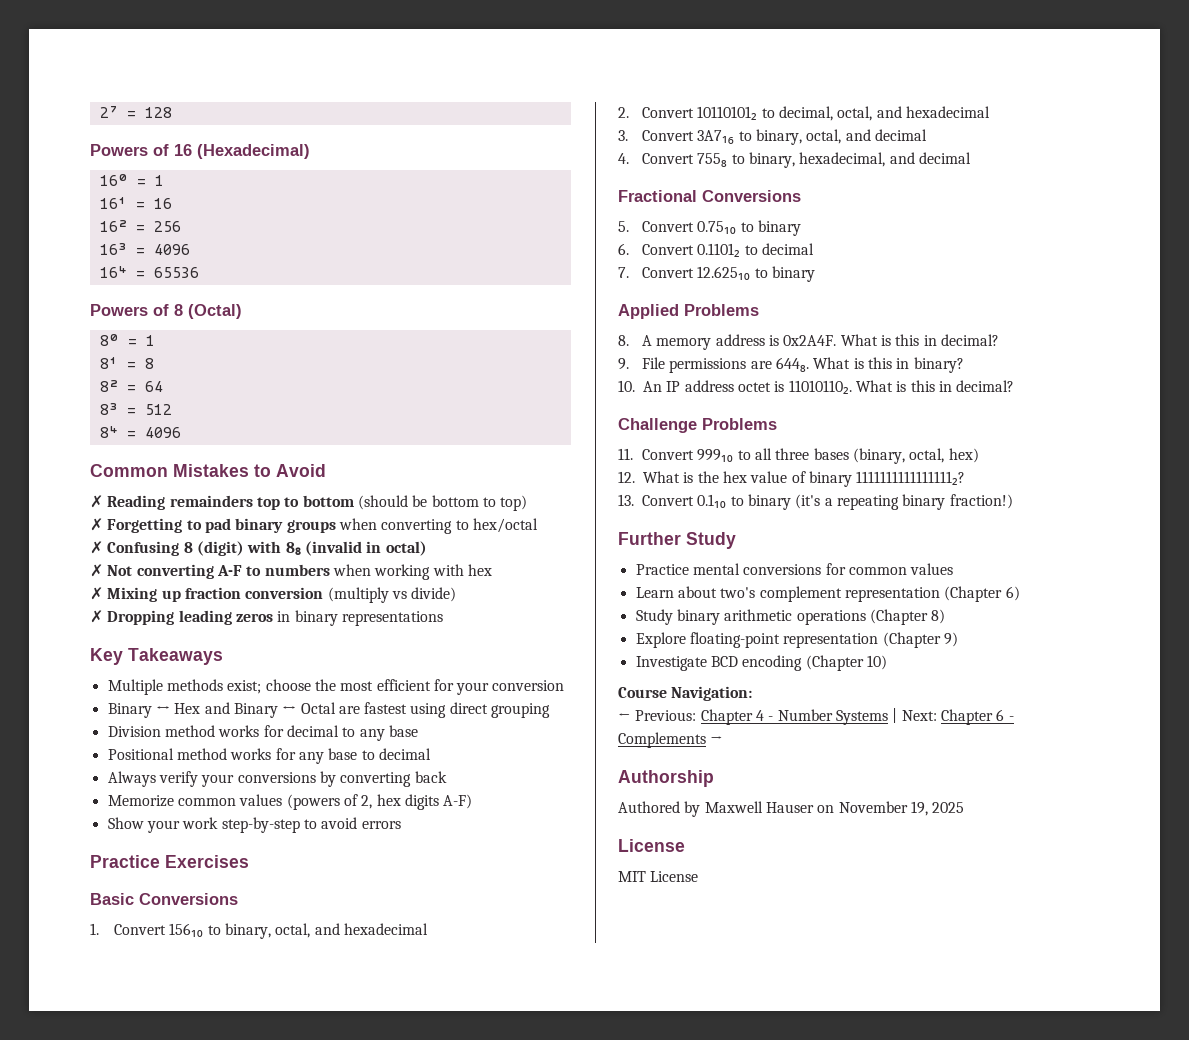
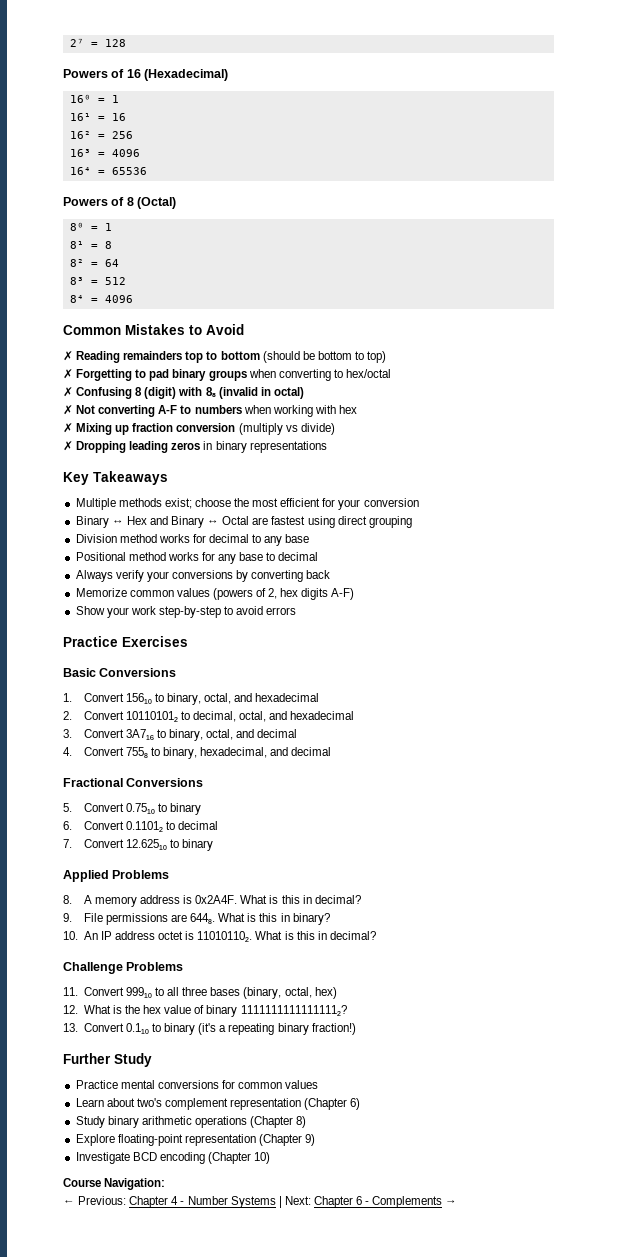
[618,770,714,787] [618,801,965,817] [618,839,685,852] [618,871,699,882] // Authorship // Authored by Maxwell Hauser on November 19, 2025 // License // MIT License -> (458, 1202) none

